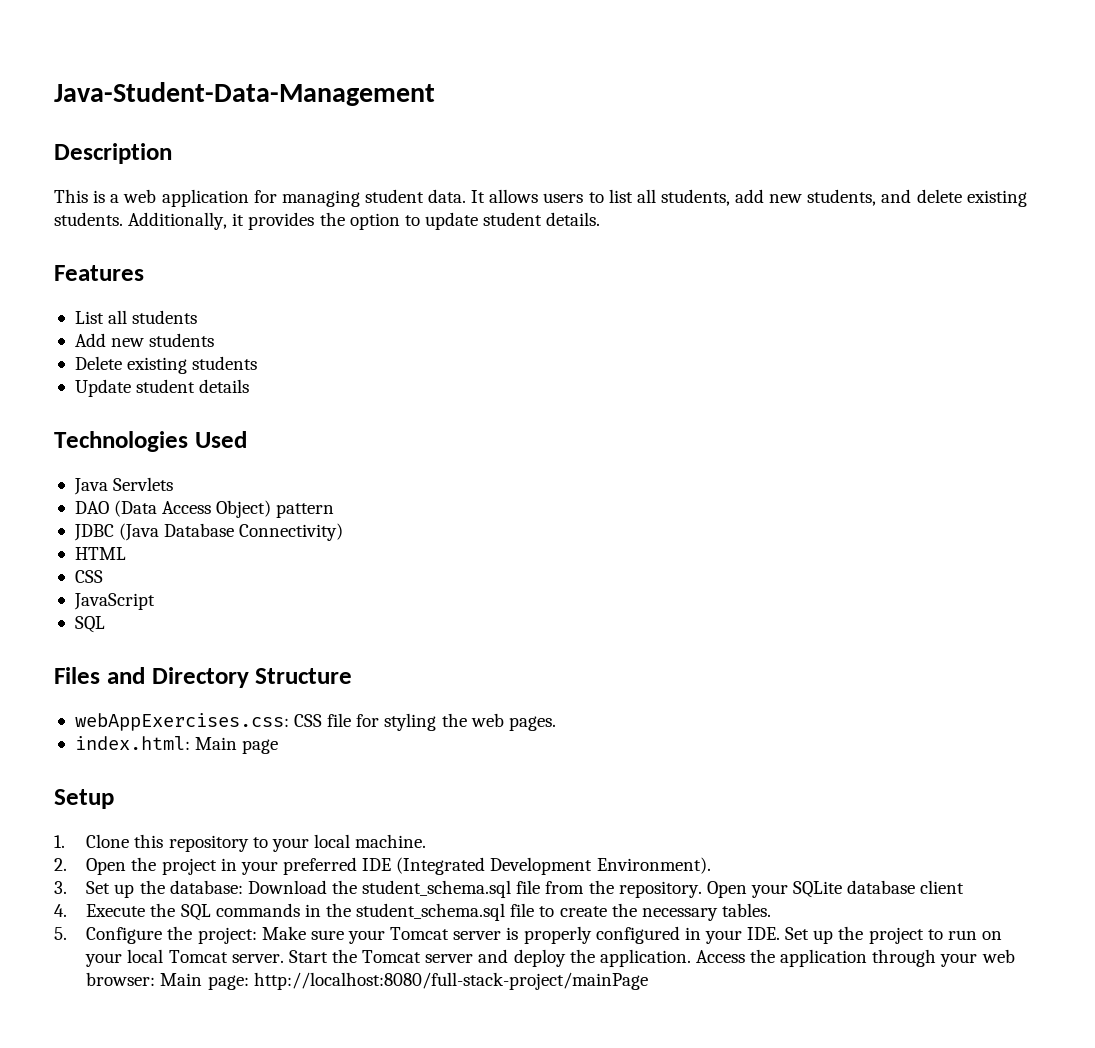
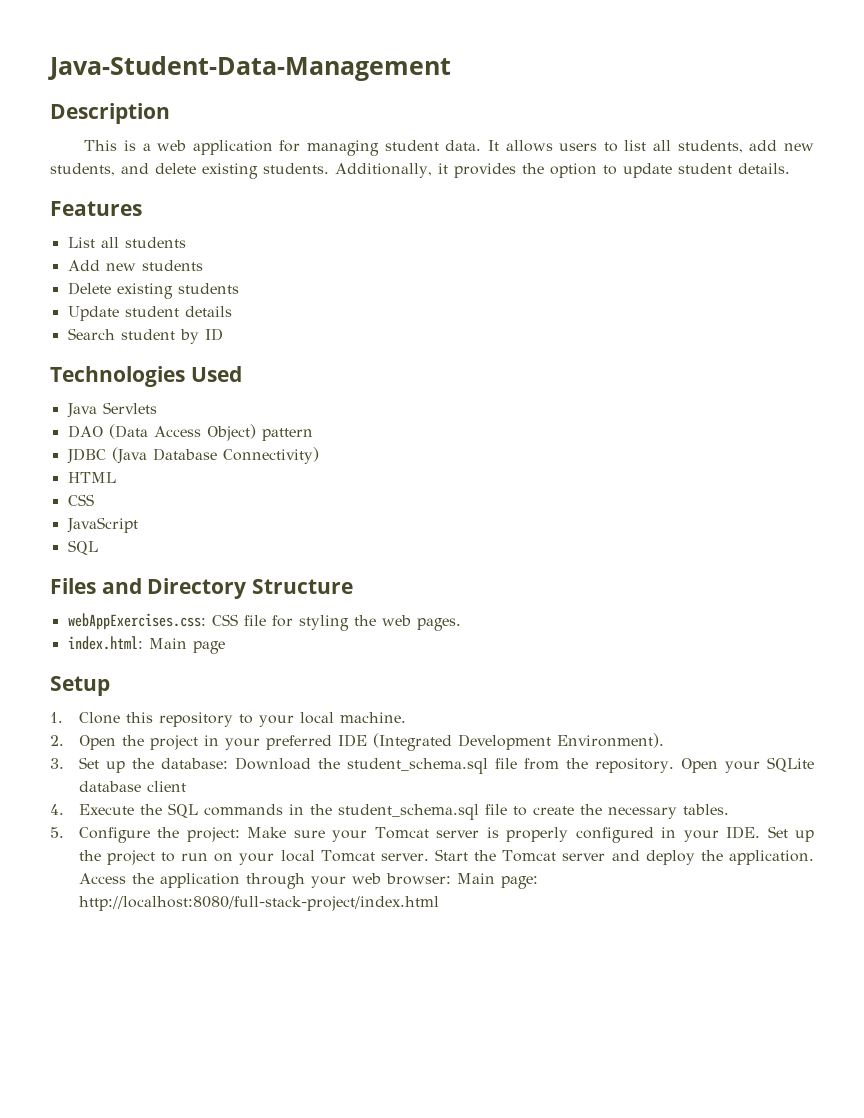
(250, 386) none -> [67,328,223,344] // Search student by ID
[253,972,648,990] http://localhost:8080/full-stack-project/mainPage -> [78,896,439,911] http://localhost:8080/full-stack-project/index.html

